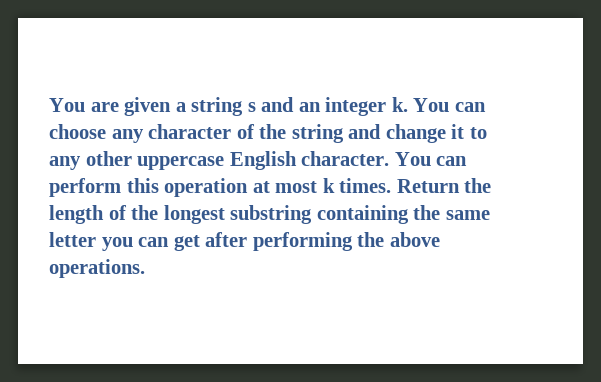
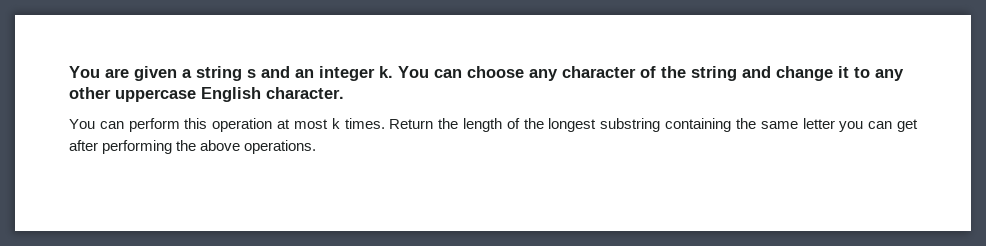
(390, 158) none -> (344, 93) //

